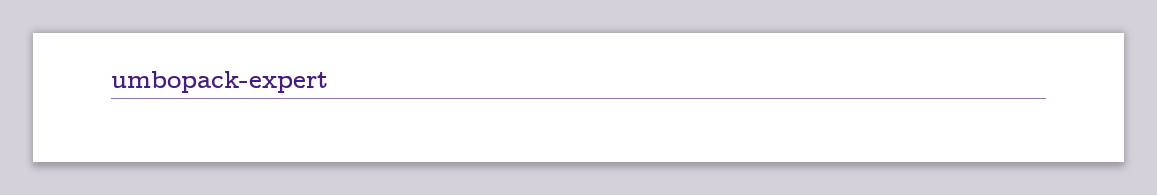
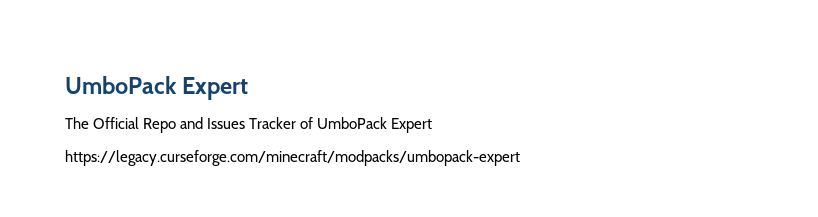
[111,71,328,93] umbopack-expert -> [65,76,249,100] [65,117,433,133] [65,150,520,166] UmboPack Expert // The Official Repo and Issues Tracker of UmboPack Expert // https://legacy.curseforge.com/minecraft/modpacks/umbopack-expert

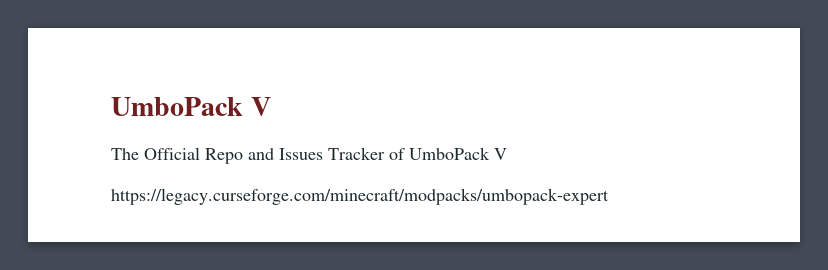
[65,76,249,100] UmboPack Expert -> [111,97,271,116] UmboPack V
[391,118,433,133] Expert -> [494,148,507,160] V

